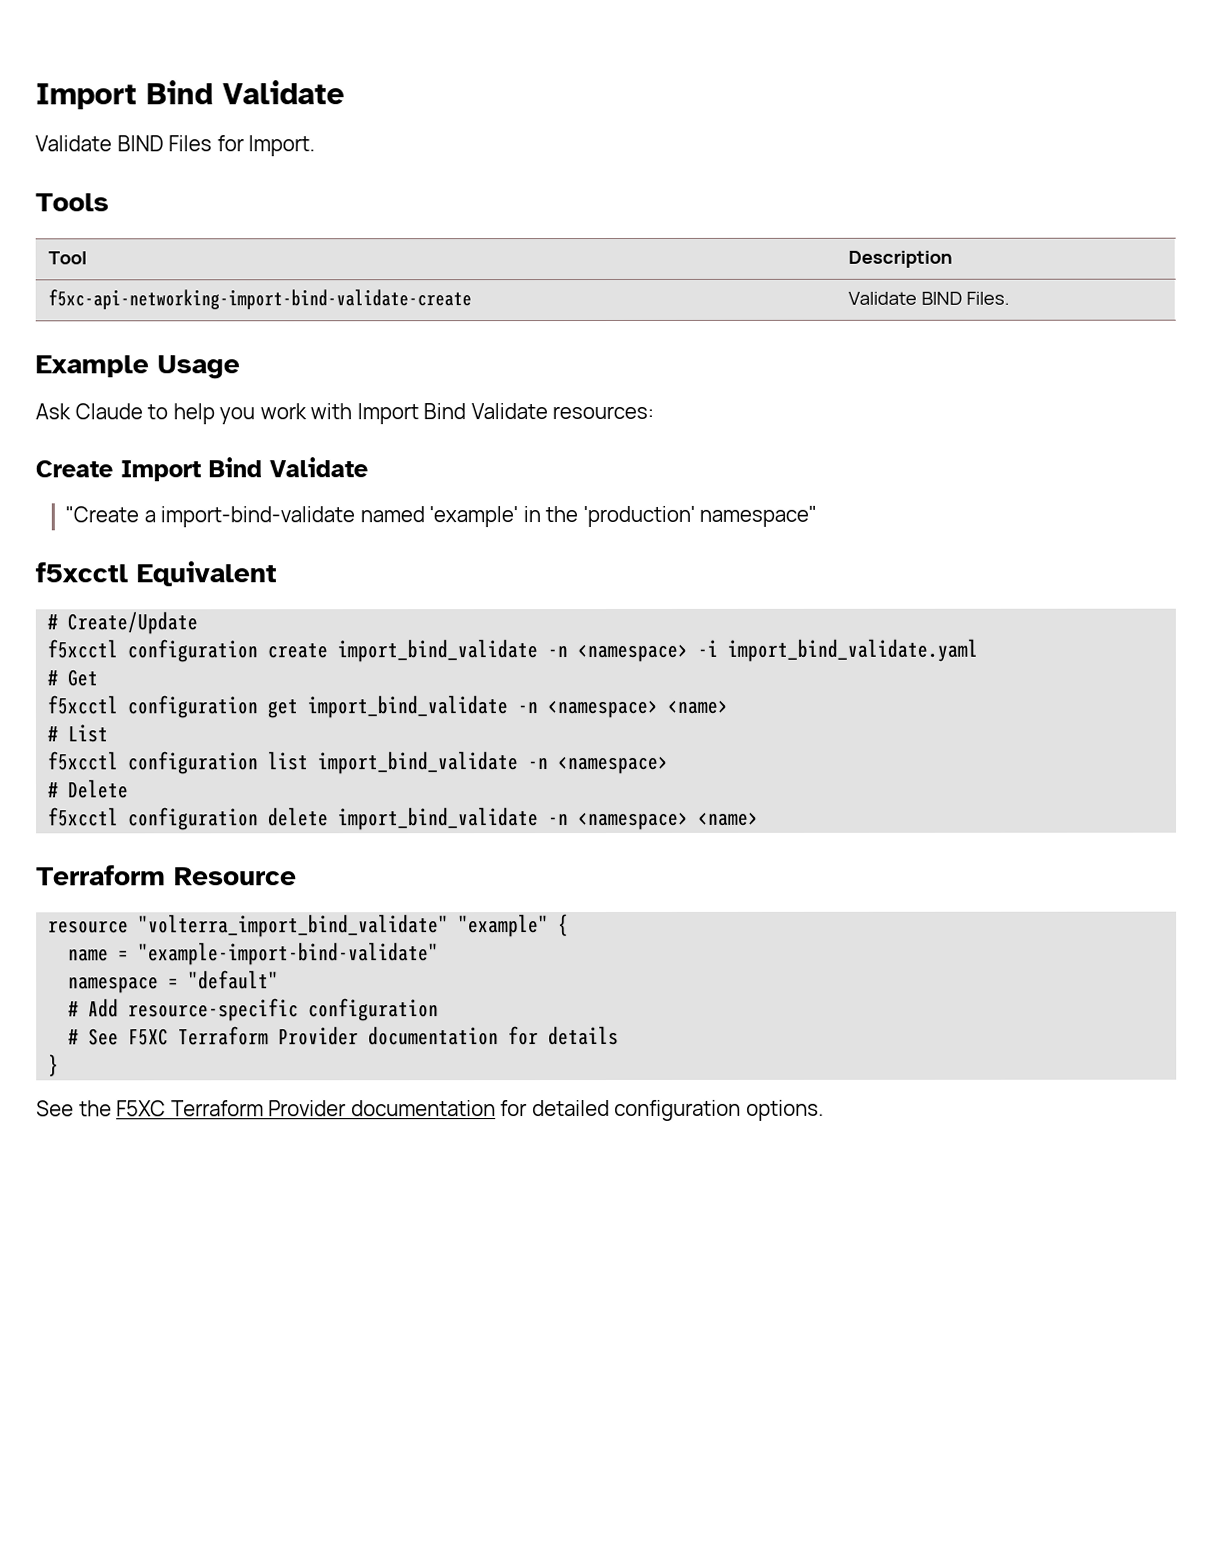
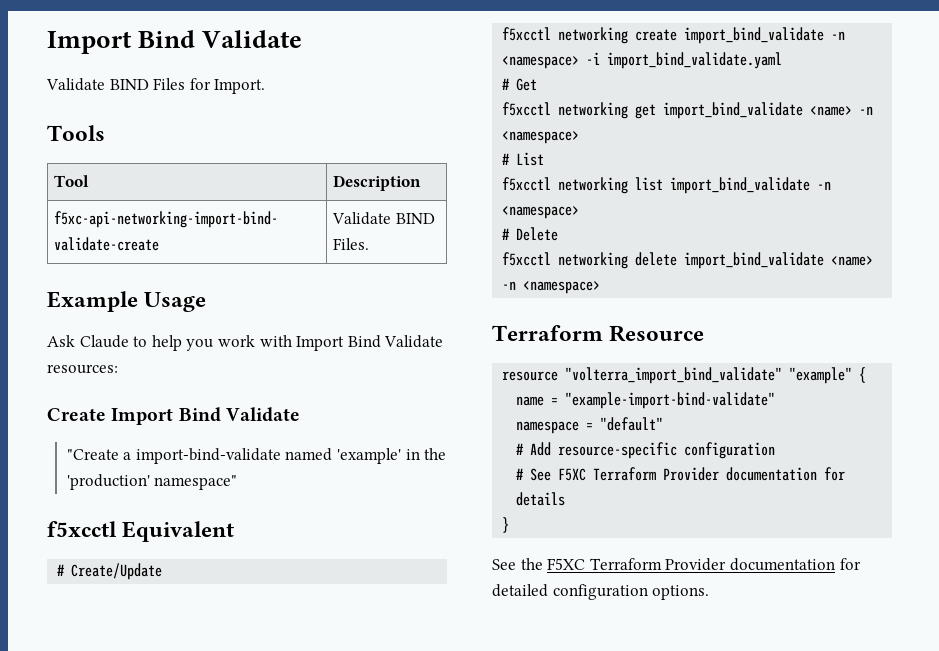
[127,639,259,663] configuration -> [558,27,629,44] networking
[127,695,259,719] configuration -> [558,102,629,119] networking
[517,699,729,719] -n <namespace> <name> -> [810,106,874,116] [502,131,580,144] <name> -n <namespace>
[127,751,259,775] configuration -> [558,177,629,194] networking
[128,807,260,831] configuration -> [558,252,629,269] networking
[548,811,760,831] -n <namespace> <name> -> [831,256,874,266] [502,281,601,294] <name> -n <namespace>

